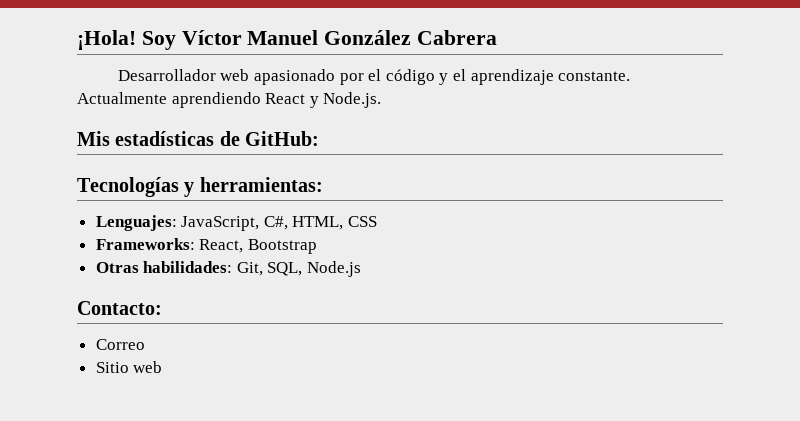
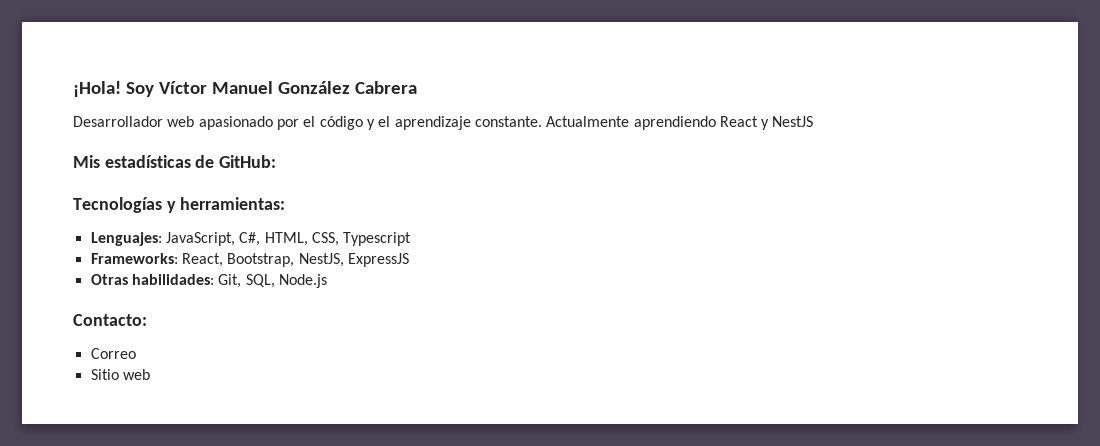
[323,92,382,108] Node.js. -> [772,116,814,127] NestJS
[348,216,378,227] CSS -> [311,232,412,246] CSS, Typescript
[247,239,317,254] Bootstrap -> [227,253,409,267] Bootstrap, NestJS, ExpressJS

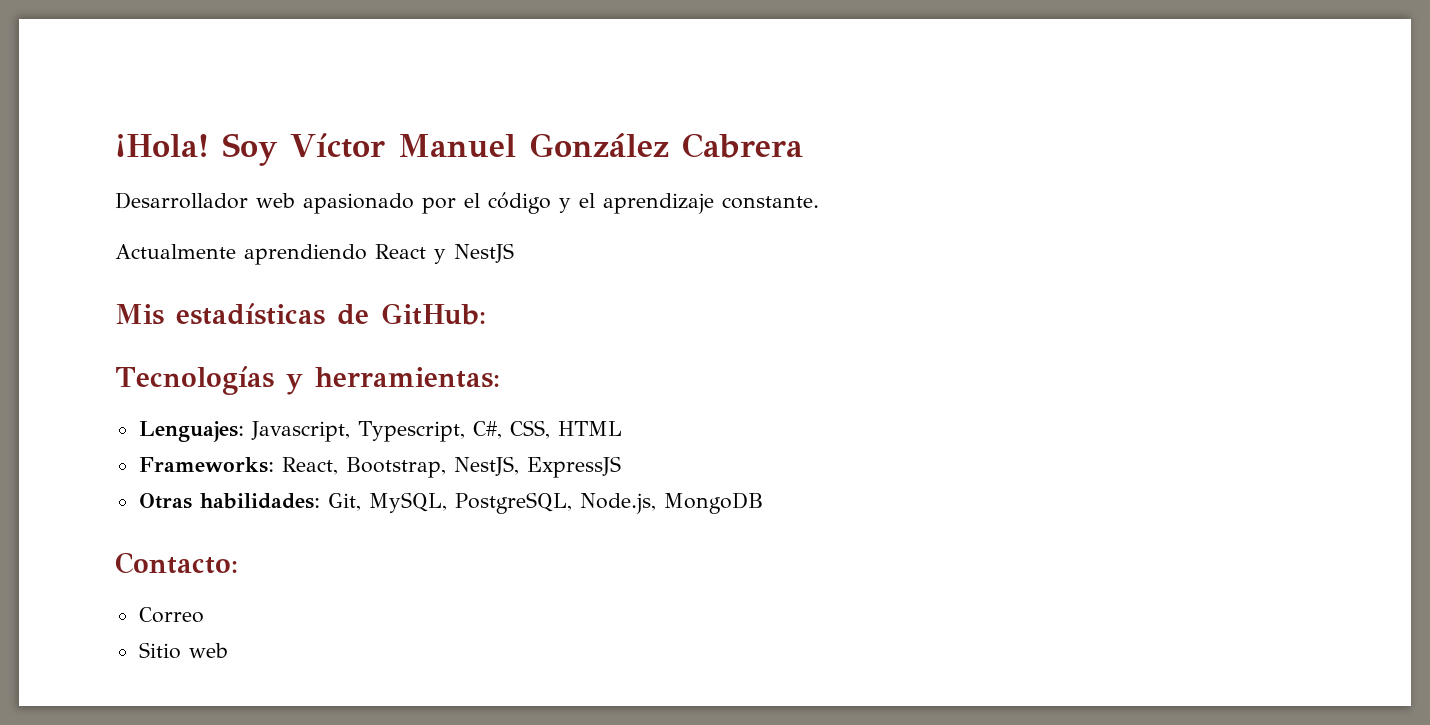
(542, 121) none -> (819, 202) //
[165,232,412,246] JavaScript, C#, HTML, CSS, Typescript -> [250,420,622,442] Javascript, Typescript, C#, CSS, HTML
[245,274,327,288] SQL, Node.js -> [368,492,763,514] MySQL, PostgreSQL, Node.js, MongoDB

